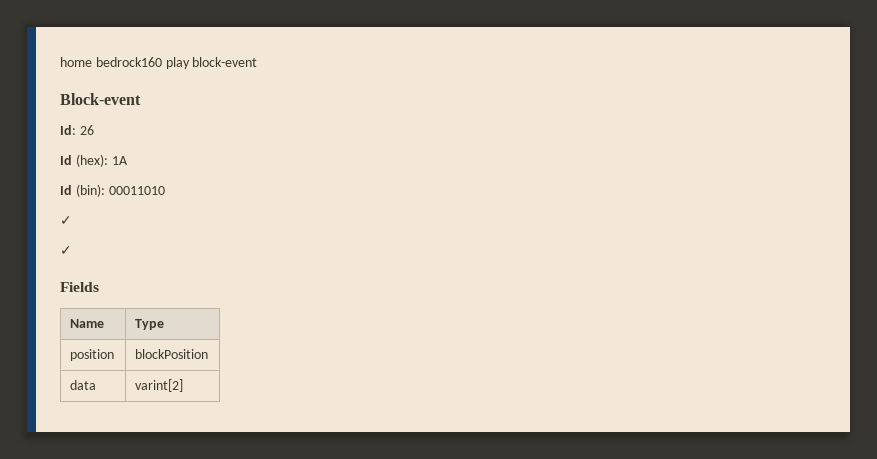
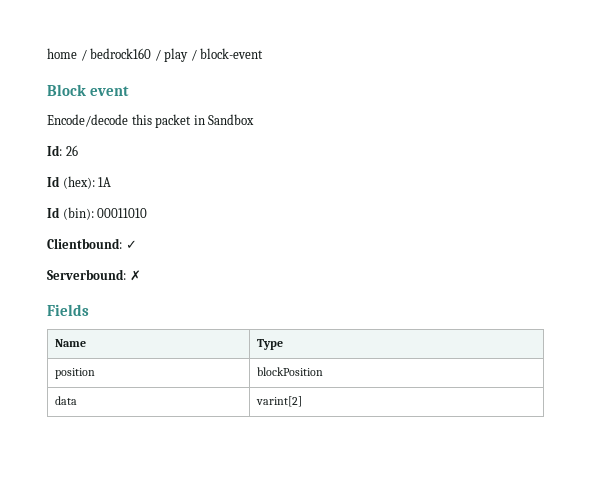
[95,57,258,69] [60,93,141,105] bedrock160 play block-event // Block-event -> [80,48,264,62] [47,84,130,96] [47,114,255,128] / bedrock160 / play / block-event // Block event // Encode/decode this packet in Sandbox
[60,216,72,225] [60,246,72,255] ✓ // ✓ -> [47,238,137,249] [47,269,141,281] Clientbound: ✓ // Serverbound: ✗

